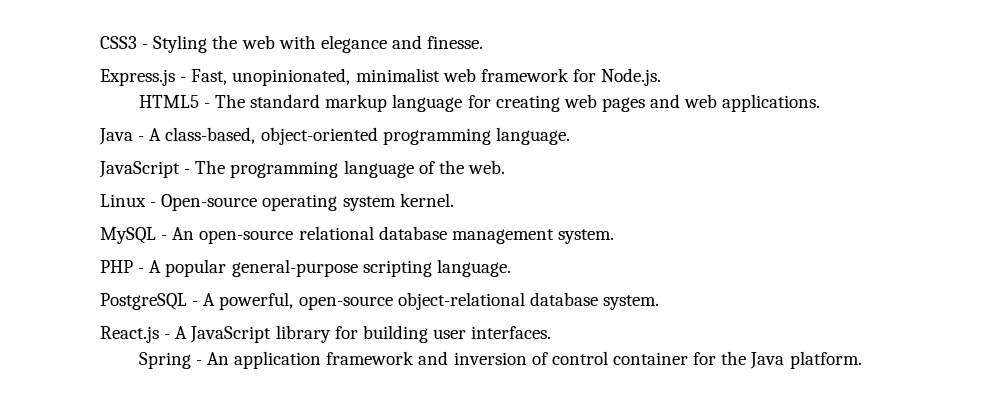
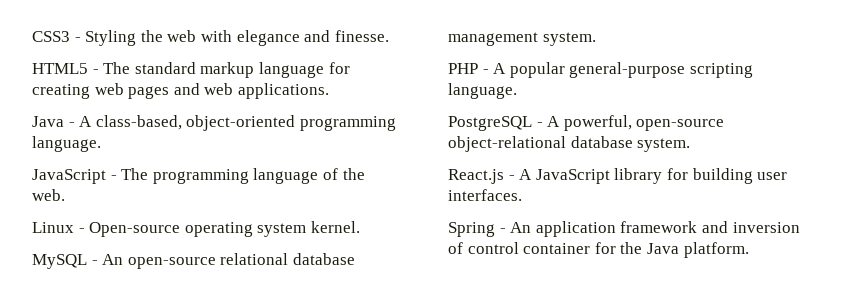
[100,68,662,86] // Express.js - Fast, unopinionated, minimalist web framework for Node.js. -> (389, 36) none

